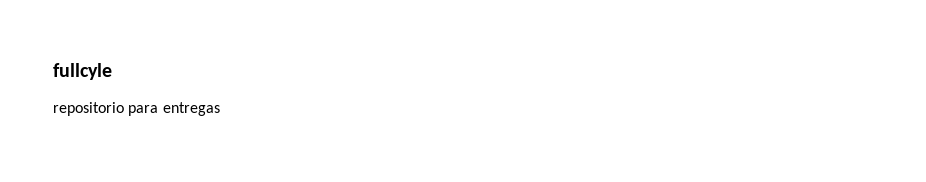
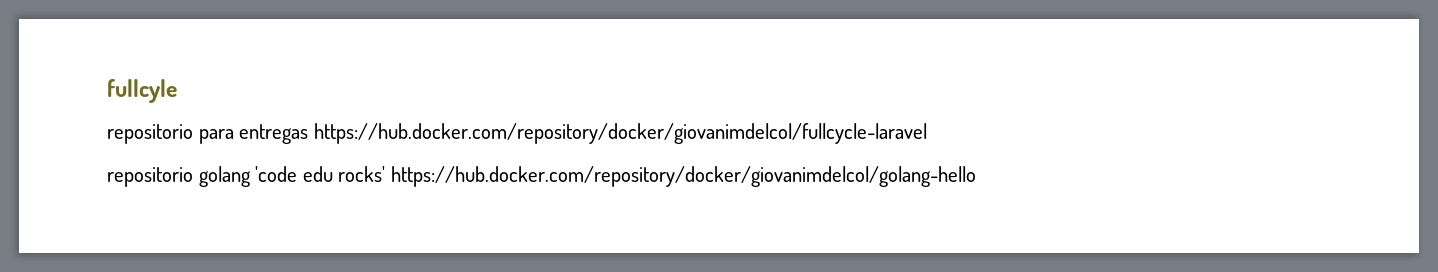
(220, 109) none -> [313,123,927,144] [107,166,976,187] https://hub.docker.com/repository/docker/giovanimdelcol/fullcycle-laravel // repositorio golang 'code edu rocks' https://hub.docker.com/repository/docker/giovanimdelcol/golang-hello

